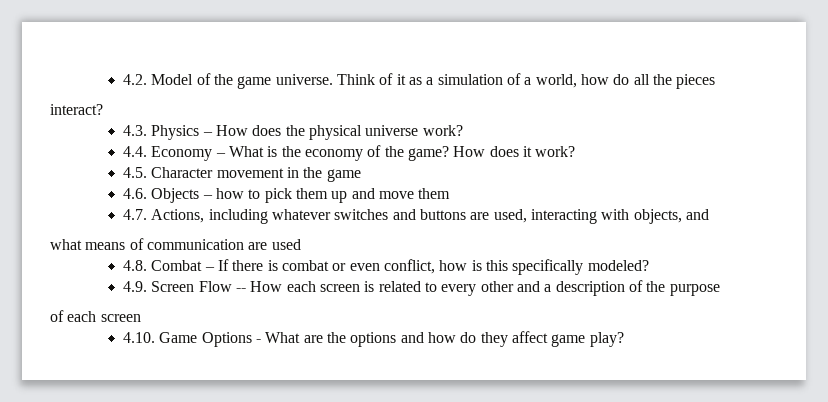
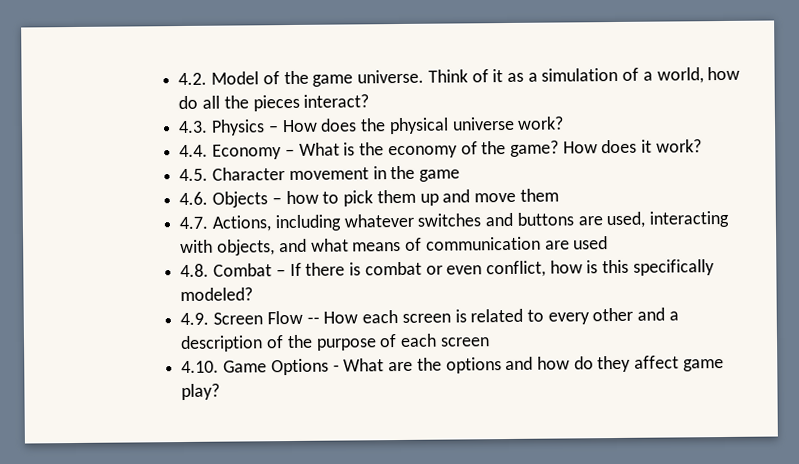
(716, 81) // -> (300, 103) none
(709, 214) // -> (307, 245) none
(720, 290) // -> (377, 344) none

